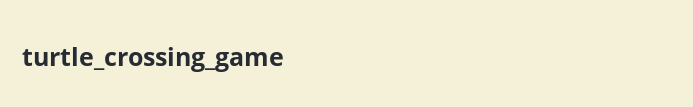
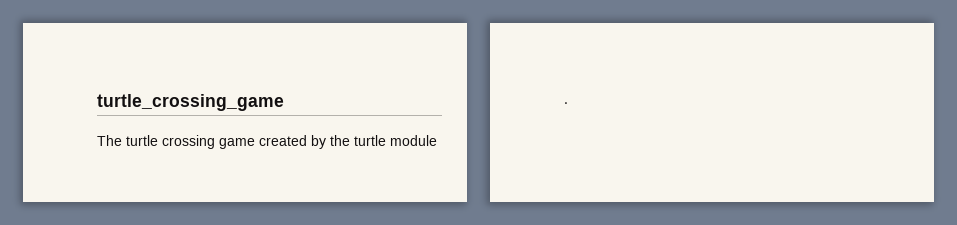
(284, 59) none -> [97,135,437,149] [564,102,568,104] // The turtle crossing game created by the turtle module .

